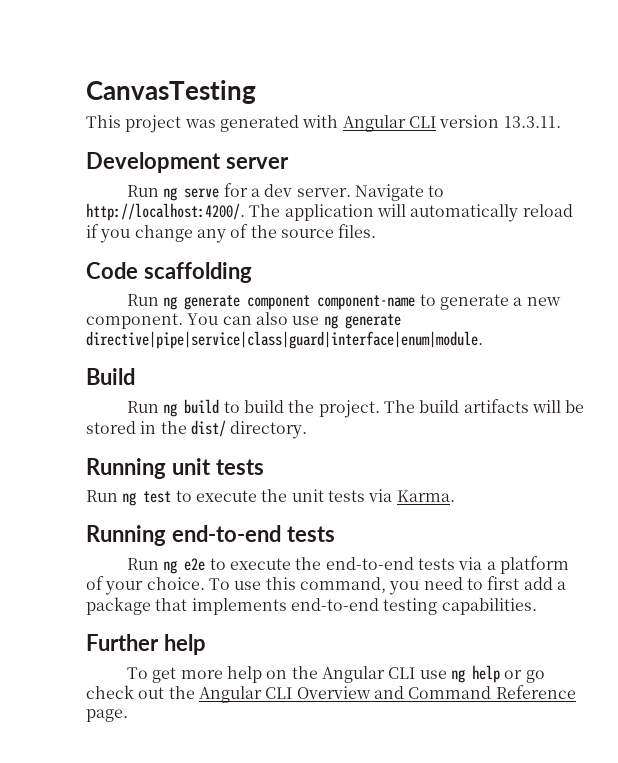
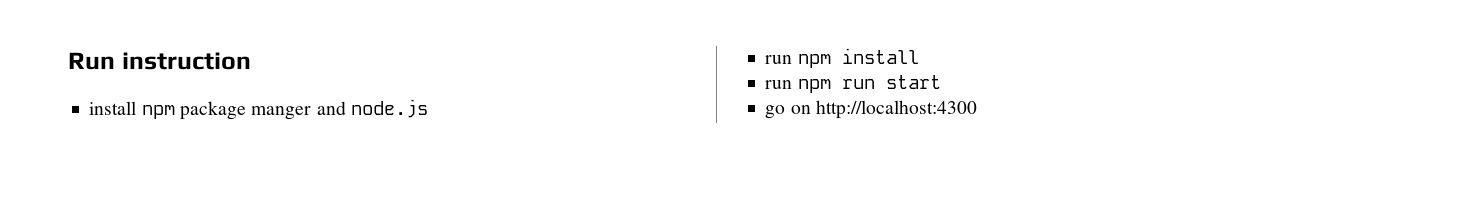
[86,80,256,104] [86,115,561,133] [86,152,289,173] [127,183,445,201] [86,203,573,222] [86,224,377,243] [86,262,252,283] [127,294,561,310] [86,312,401,329] [86,331,483,349] [86,368,135,385] [127,399,585,418] [86,420,308,439] [86,458,264,479] [86,489,455,506] [86,525,335,546] [127,556,569,574] [86,576,566,595] [86,597,537,615] [86,634,206,655] [127,665,545,683] [86,685,576,703] [86,709,128,722] CanvasTesting // This project was generated with Angular CLI version 13.3.11. // Development server // Run ng serve for a dev server. Navigate to http://localhost:4200/. The application will automatically reload if you change any of the source files. // Code scaffolding // Run ng generate component component-name to generate a new component. You can also use ng generate directive|pipe|service|class|guard|interface|enum|module. // Build // Run ng build to build the project. The build artifacts will be stored in the dist/ directory. // Running unit tests // Run ng test to execute the unit tests via Karma. // Running end-to-end tests // Run ng e2e to execute the end-to-end tests via a platform of your choice. To use this command, you need to first add a package that implements end-to-end testing capabilities. // Further help // To get more help on the Angular CLI use ng help or go check out the Angular CLI Overview and Command Reference page. -> [68,52,251,70] [89,99,428,120] [765,48,919,68] [765,75,941,93] [765,100,977,119] Run instruction // install npm package manger and node.js // run npm install // run npm run start // go on http://localhost:4300

